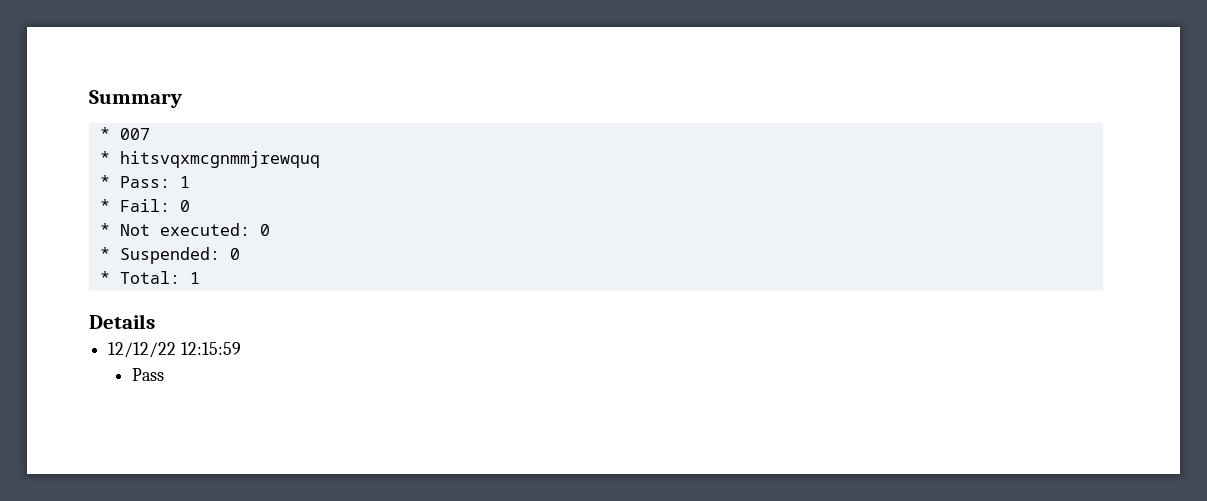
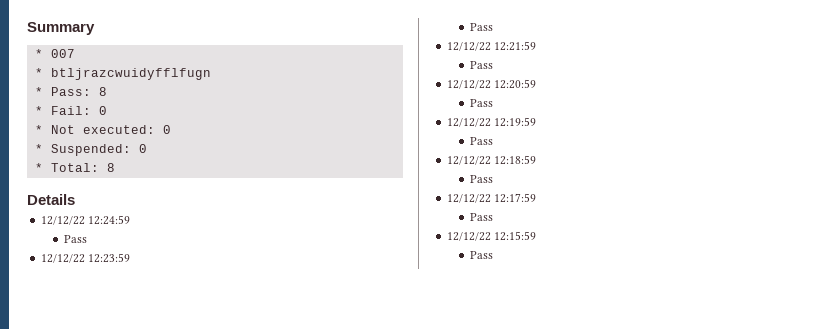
[119,151,320,168] hitsvqxmcgnmmjrewquq -> [50,68,211,80] btljrazcwuidyfflfugn
[179,176,190,188] 1 -> [98,87,107,96] 8
[189,272,200,284] 1 -> [106,163,115,172] 8
(155, 321) none -> [40,215,131,225] [63,235,87,243] [40,253,131,263] [469,23,493,31] [446,41,537,51] [469,61,493,69] [446,79,537,89] [469,99,493,107] [446,117,537,127] [469,137,493,145] [446,155,537,165] [469,175,493,183] [446,193,537,203] [469,213,493,221] // 12/12/22 12:24:59 // Pass // 12/12/22 12:23:59 // Pass // 12/12/22 12:21:59 // Pass // 12/12/22 12:20:59 // Pass // 12/12/22 12:19:59 // Pass // 12/12/22 12:18:59 // Pass // 12/12/22 12:17:59 // Pass

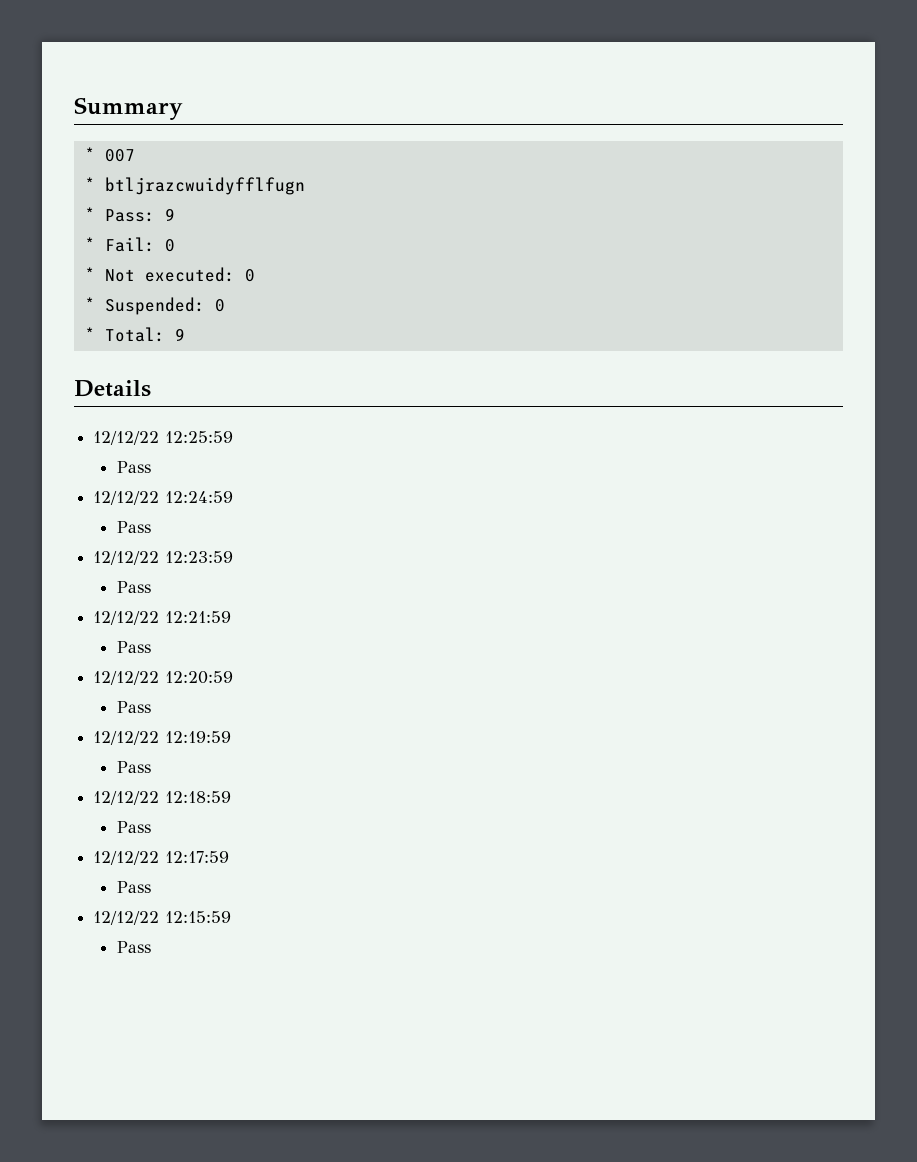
[98,87,107,96] 8 -> [164,208,175,221] 9
[106,163,115,172] 8 -> [174,328,185,341] 9
(75, 199) none -> [93,431,234,445] [116,461,151,473] // 12/12/22 12:25:59 // Pass

